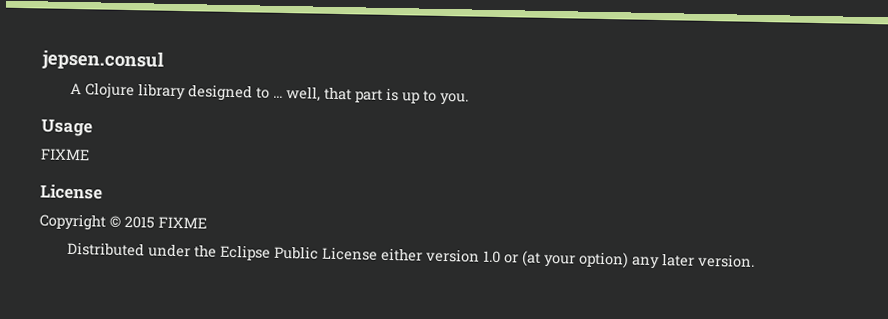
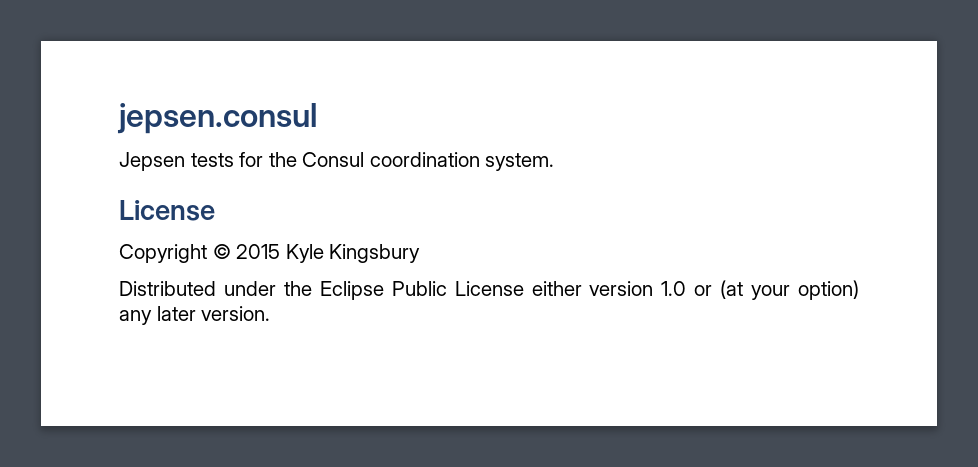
[70,82,470,106] [41,118,93,137] [40,148,90,161] A Clojure library designed to ... well, that part is up to you. // Usage // FIXME -> [119,152,555,171] Jepsen tests for the Consul coordination system.
[158,216,207,229] FIXME -> [285,244,421,263] Kyle Kingsbury

